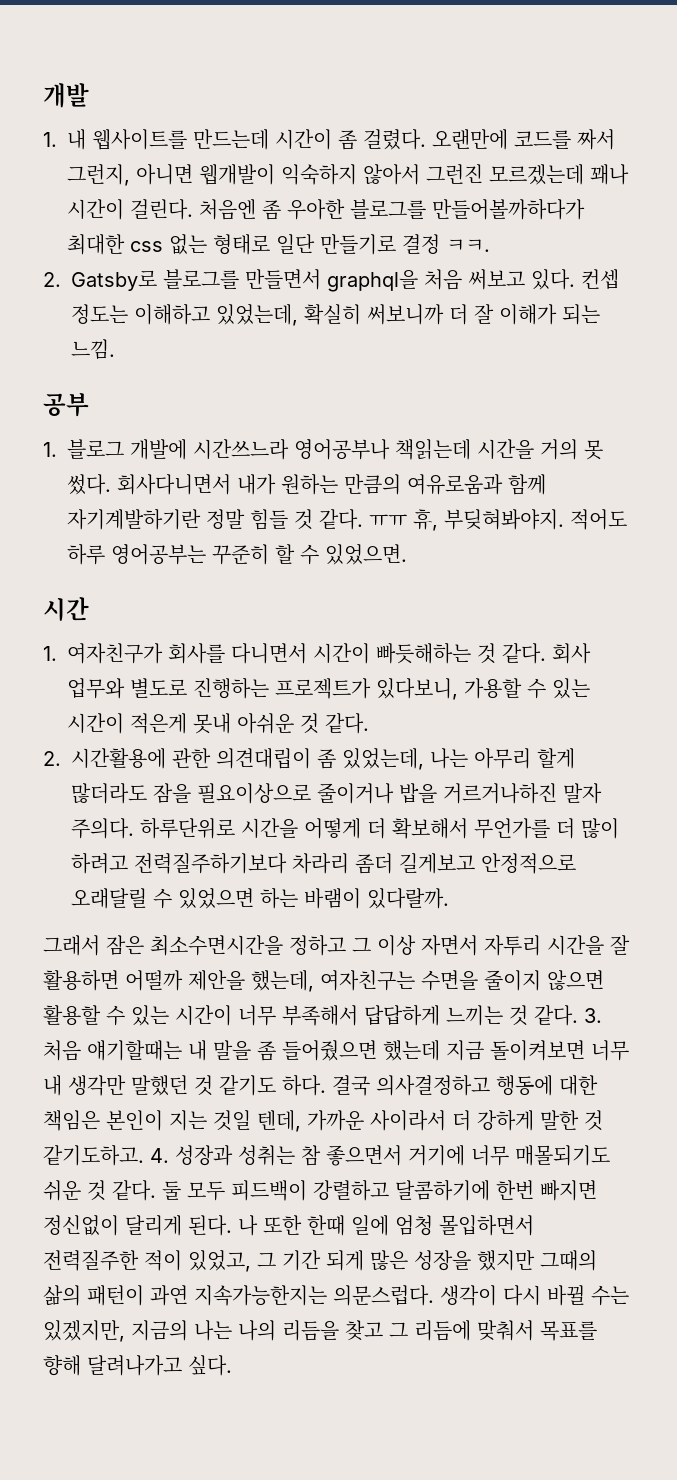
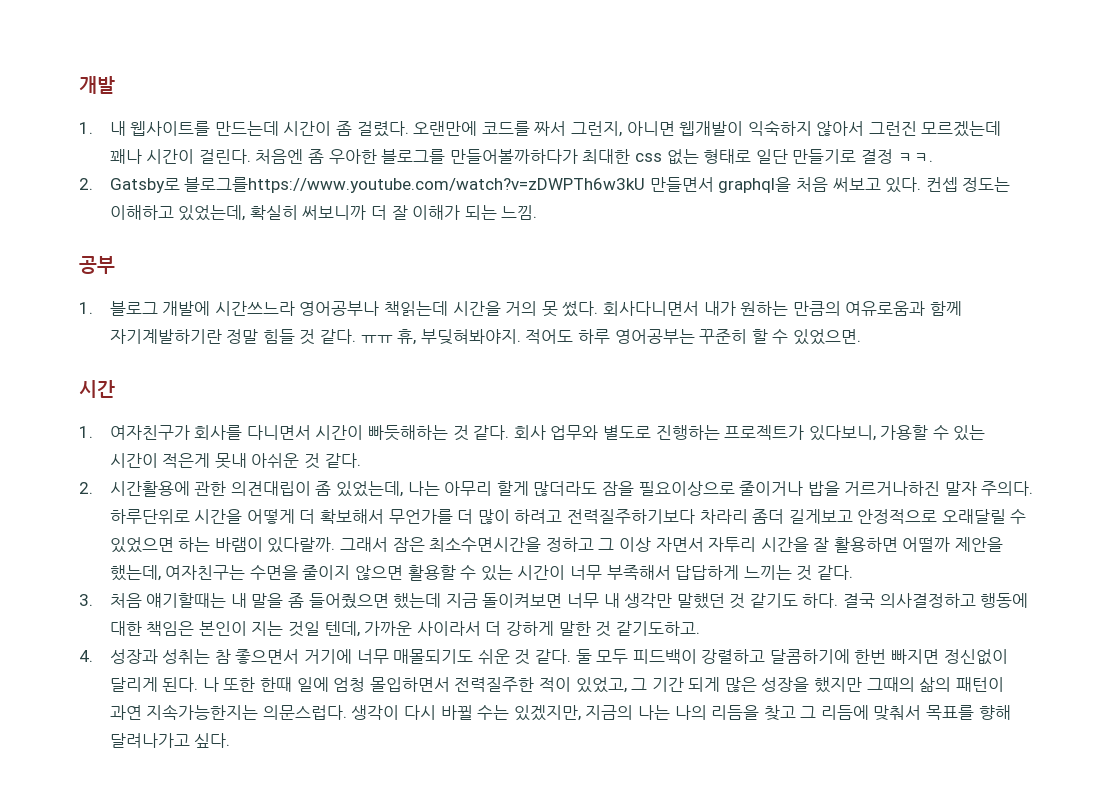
[163,269,239,289] 블로그를 -> [184,177,646,193] 블로그를https://www.youtube.com/watch?v=zDWPTh6w3kU
(449, 898) // -> (336, 545) none
(578, 1015) none -> (853, 572) //
(144, 1155) none -> (700, 628) //

